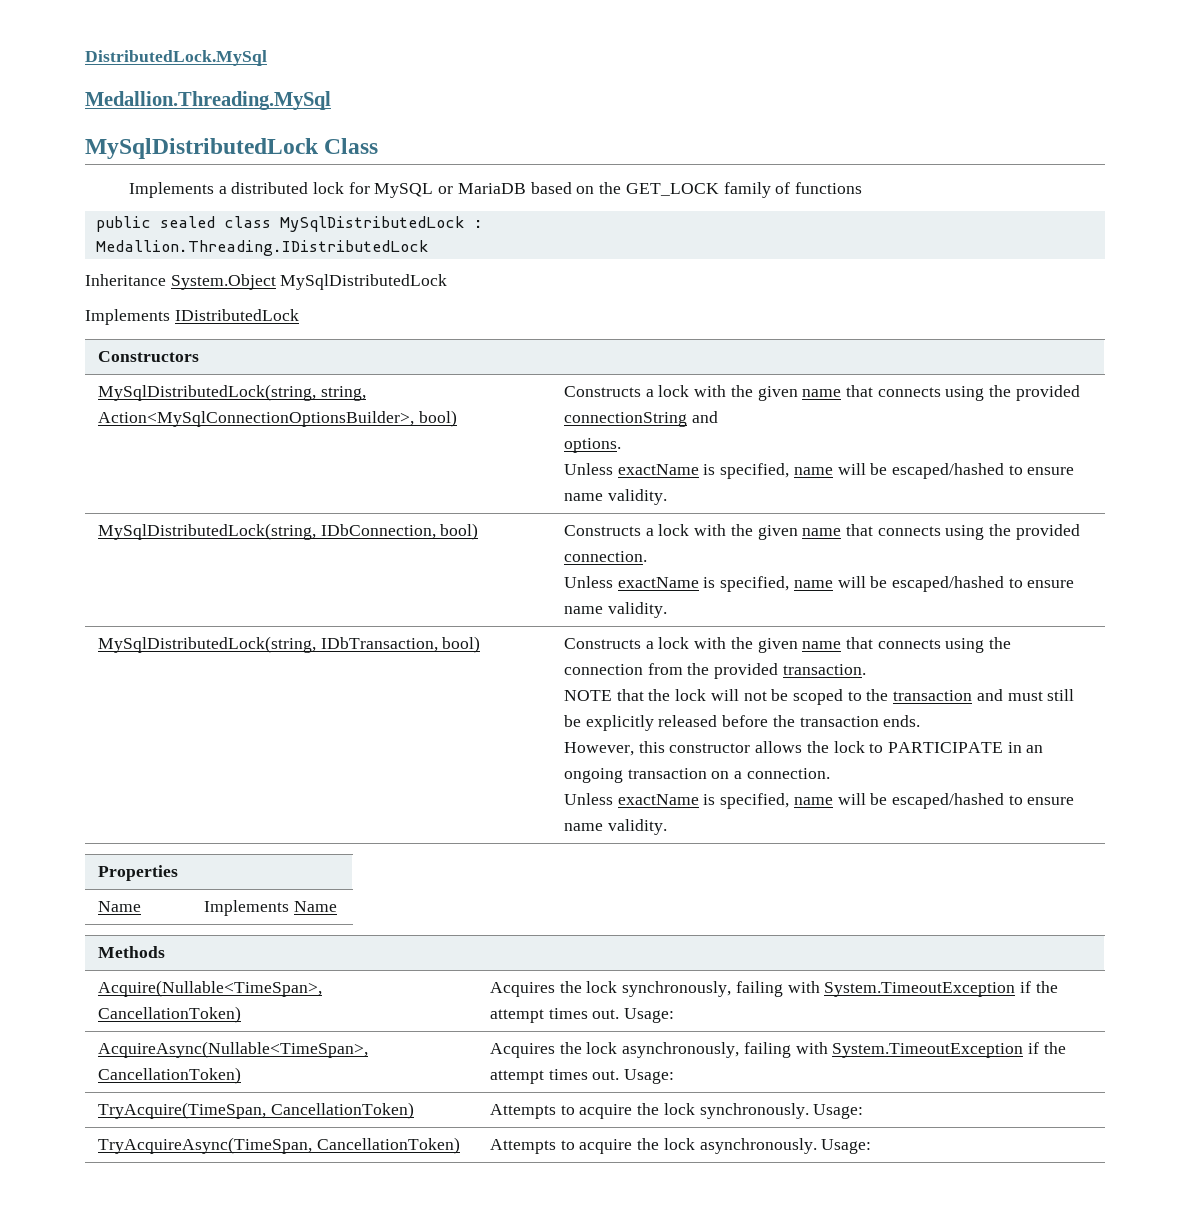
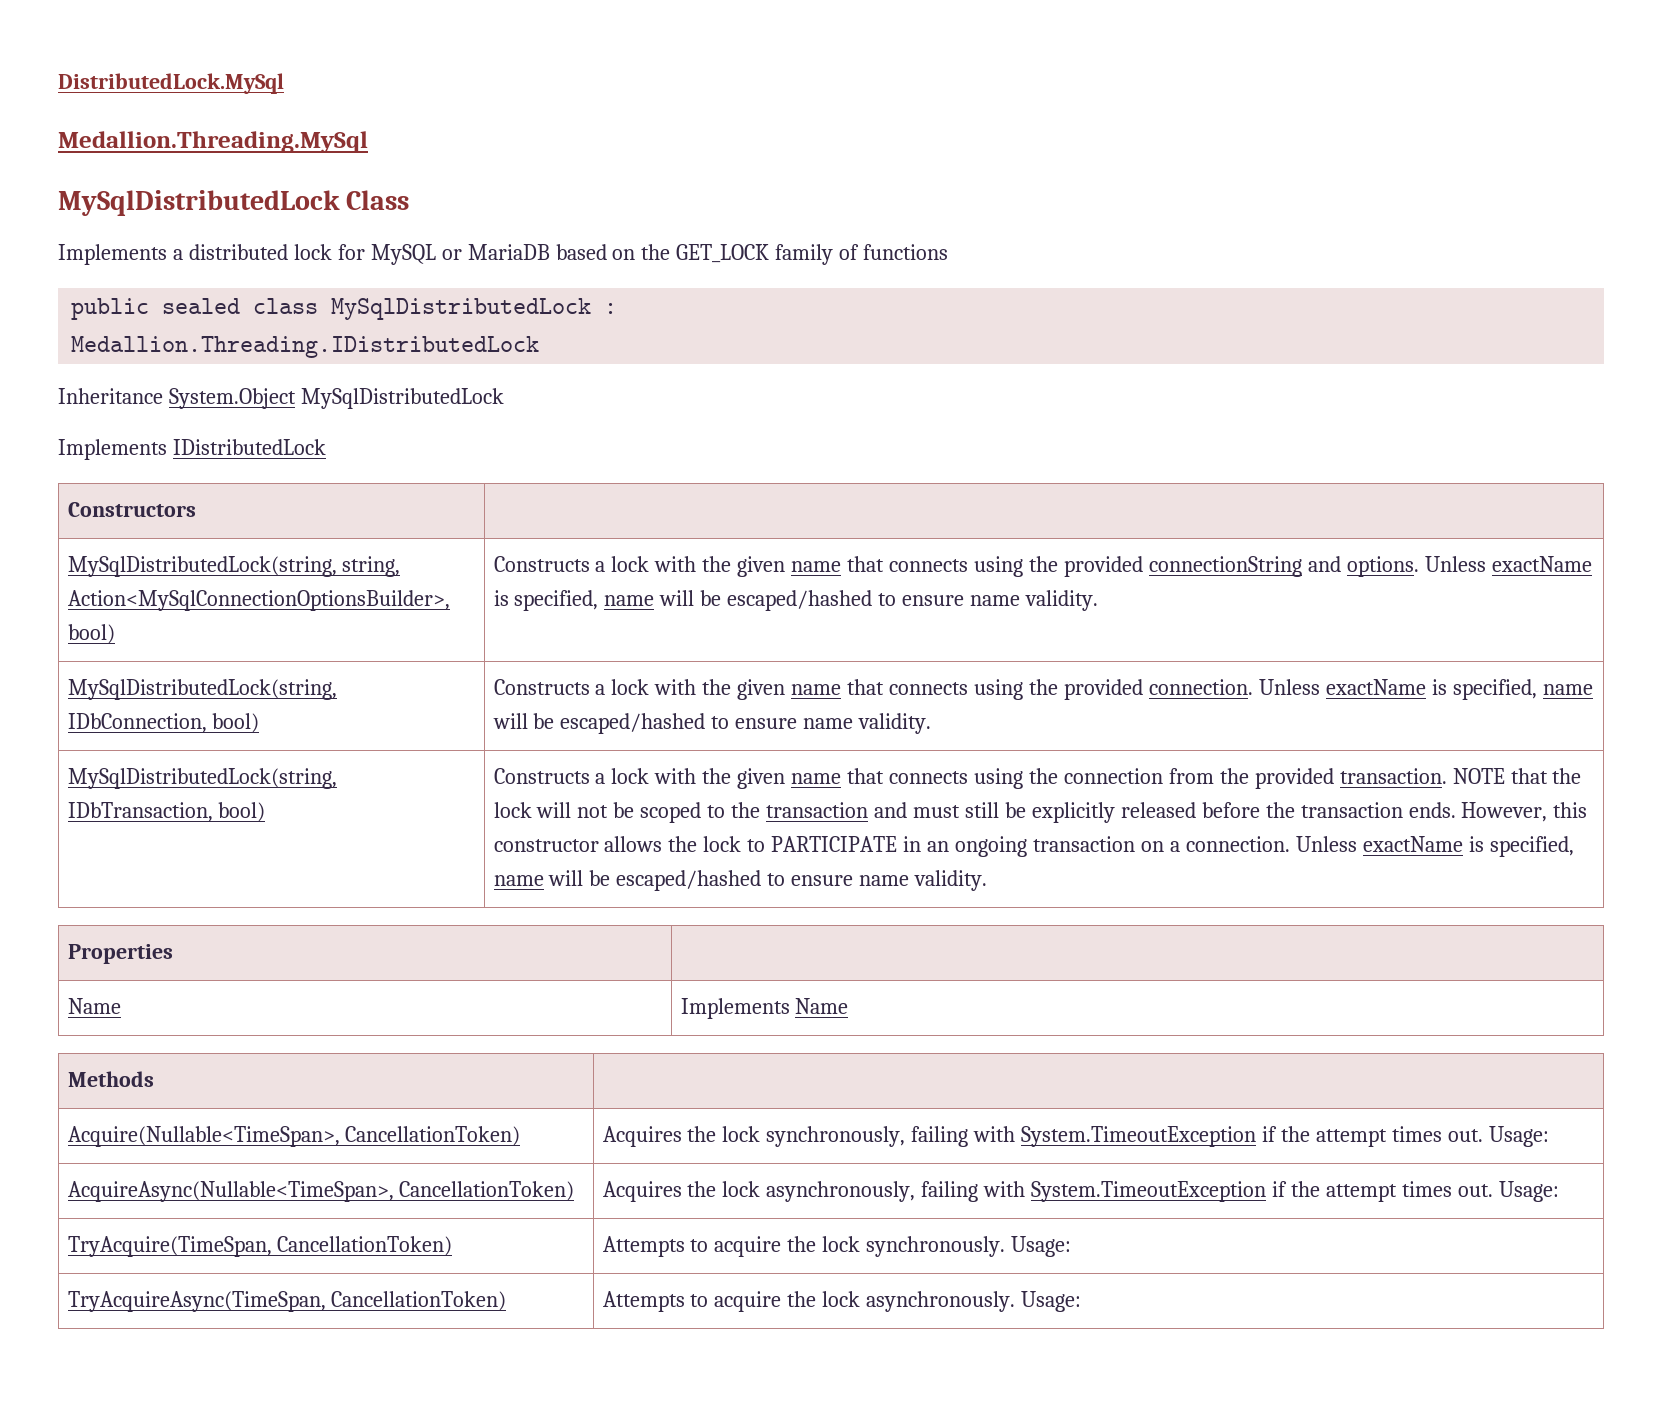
(718, 417) // -> (1341, 564) none
(621, 445) // -> (1419, 566) none
(647, 556) // -> (1253, 687) none
(866, 669) // -> (1447, 776) none
(921, 721) // -> (1456, 810) none
(830, 773) // -> (1290, 844) none

